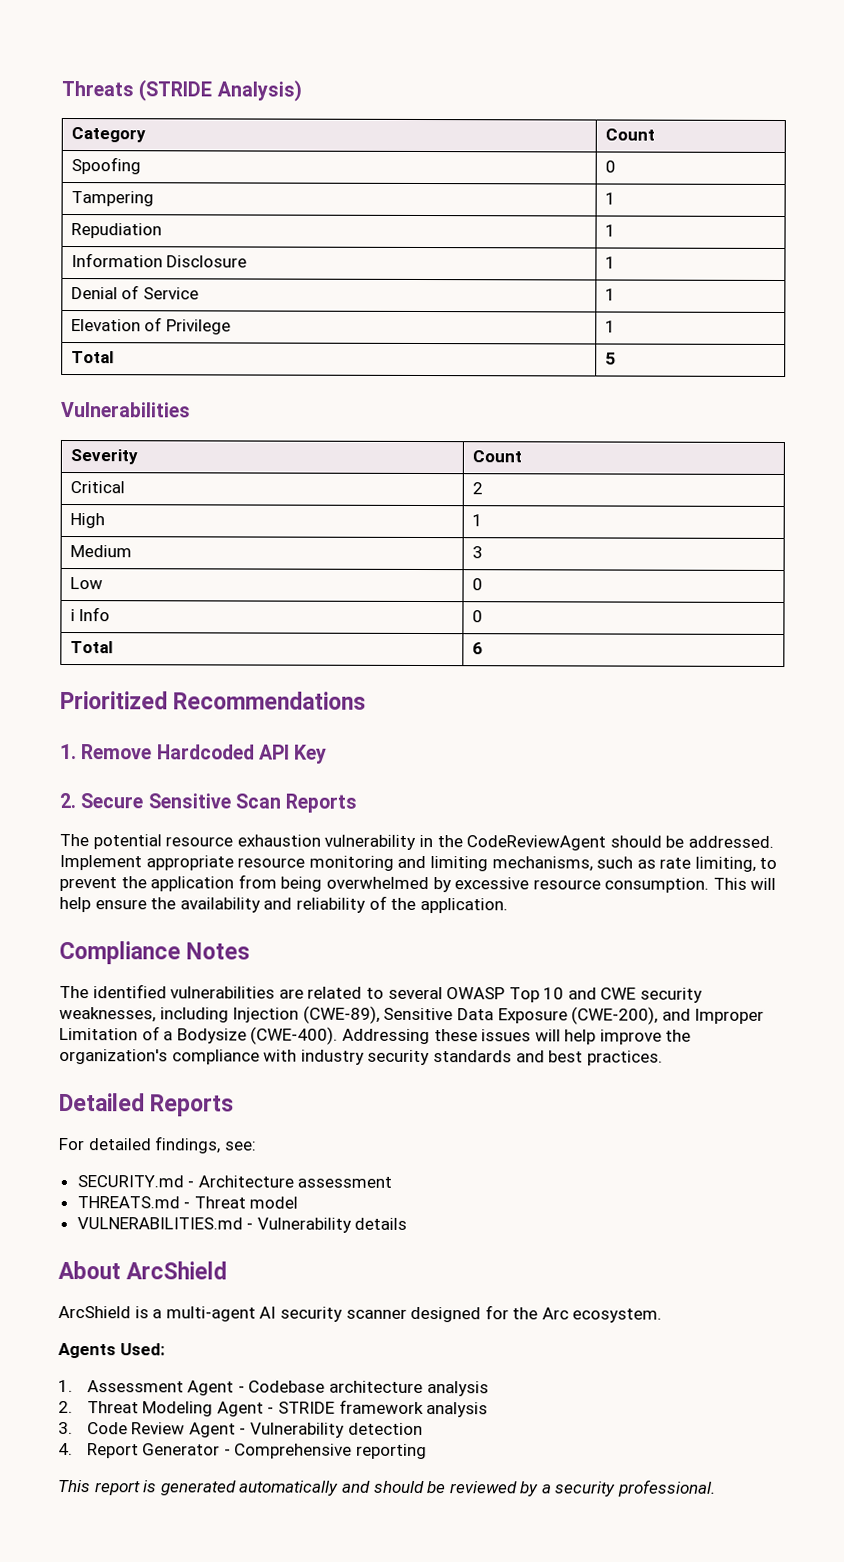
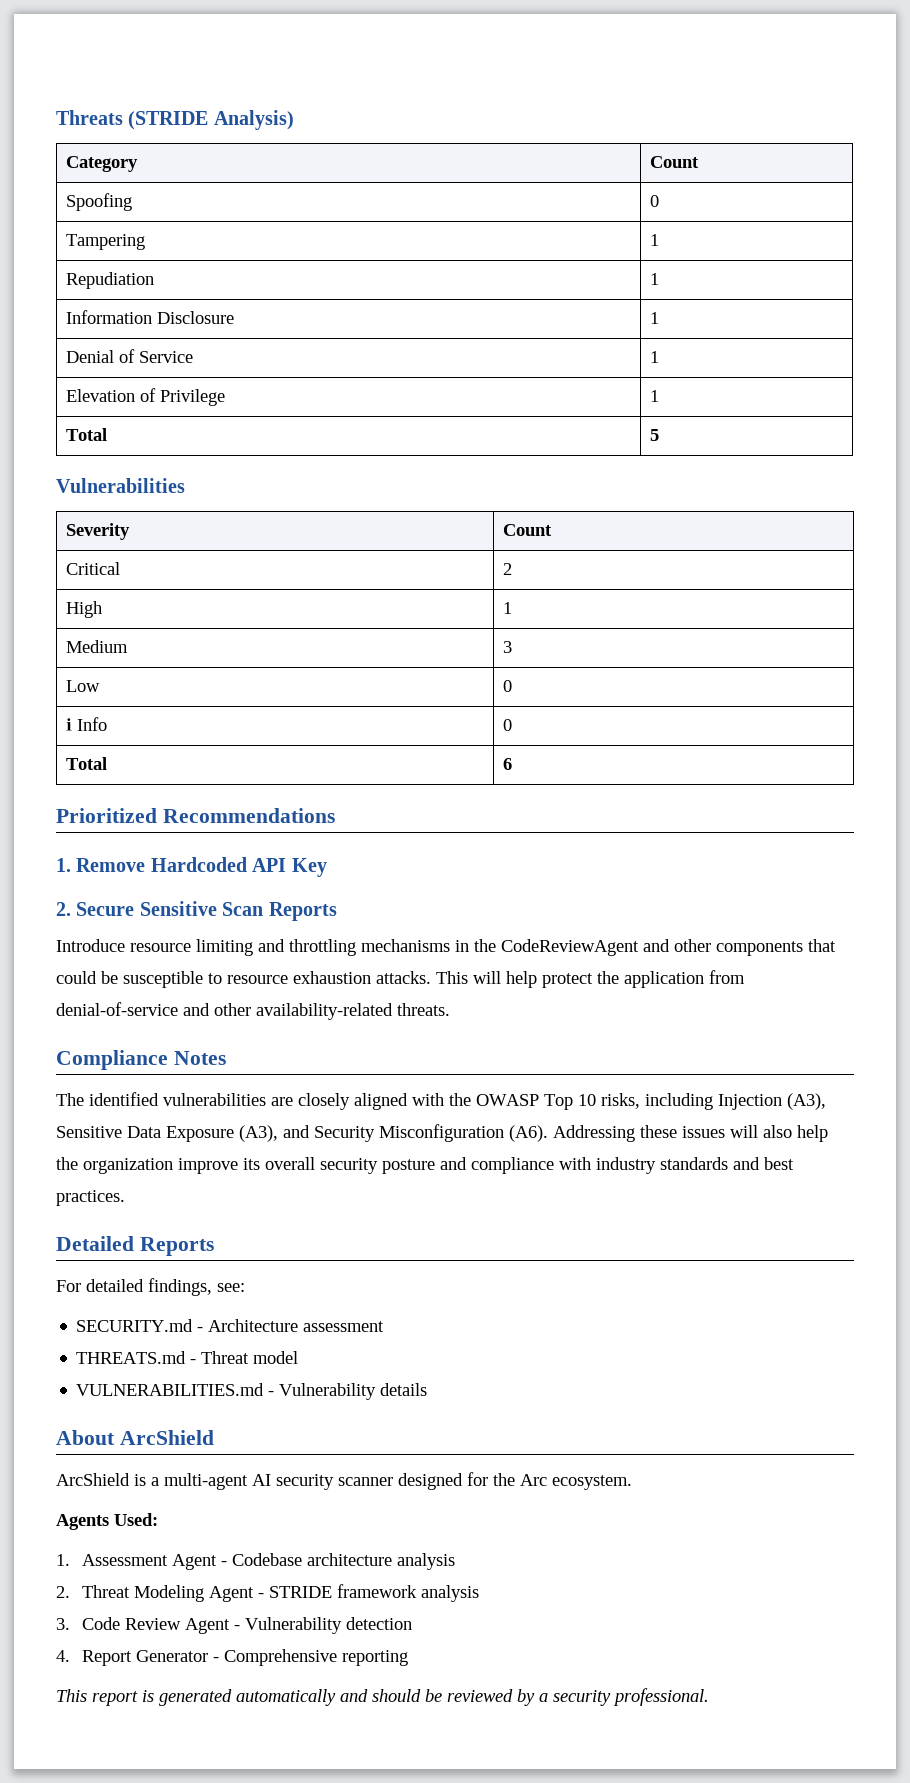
[59,833,774,851] [59,854,778,872] [59,874,777,893] [59,895,508,914] The potential resource exhaustion vulnerability in the CodeReviewAgent should be addressed. Implement appropriate resource monitoring and limiting mechanisms, such as rate limiting, to prevent the application from being overwhelmed by excessive resource consumption. This will help ensure the availability and reliability of the application. -> [56,939,836,956] [56,970,745,988] [56,1002,450,1020] Introduce resource limiting and throttling mechanisms in the CodeReviewAgent and other components that could be susceptible to resource exhaustion attacks. This will help protect the application from denial-of-service and other availability-related threats.
[307,986,704,1003] [59,1006,156,1023] related to several OWASP Top 10 and CWE security weaknesses, -> [298,1093,640,1110] closely aligned with the OWASP Top 10 risks,
[302,1005,380,1024] (CWE-89), -> [787,1093,826,1110] (A3),
[571,1006,765,1025] [59,1026,692,1045] [59,1048,168,1065] (CWE-200), and Improper Limitation of a Bodysize (CWE-400). Addressing these issues will help improve the organization's -> [239,1124,828,1142] [56,1157,467,1174] (A3), and Security Misconfiguration (A6). Addressing these issues will also help the organization improve its overall security posture and
[367,1049,431,1066] security -> (656, 1165) none

